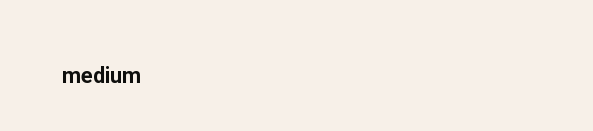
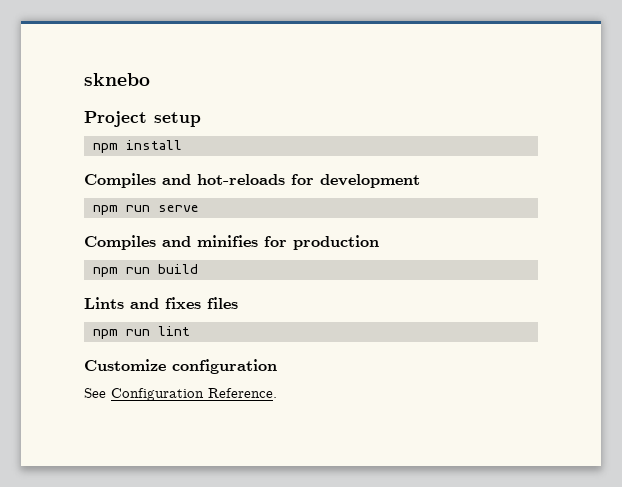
[62,66,141,83] medium -> [84,73,150,86] [84,111,201,127] [92,140,182,153] [84,173,420,188] [92,205,199,215] [84,235,379,250] [92,264,198,277] [84,297,238,309] [92,326,190,339] [84,359,277,374] [84,388,277,401] sknebo // Project setup // npm install // Compiles and hot-reloads for development // npm run serve // Compiles and minifies for production // npm run build // Lints and fixes files // npm run lint // Customize configuration // See Configuration Reference.

